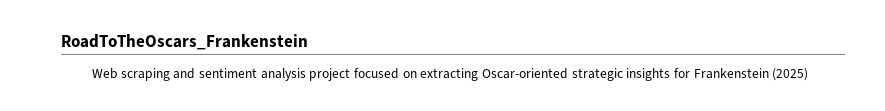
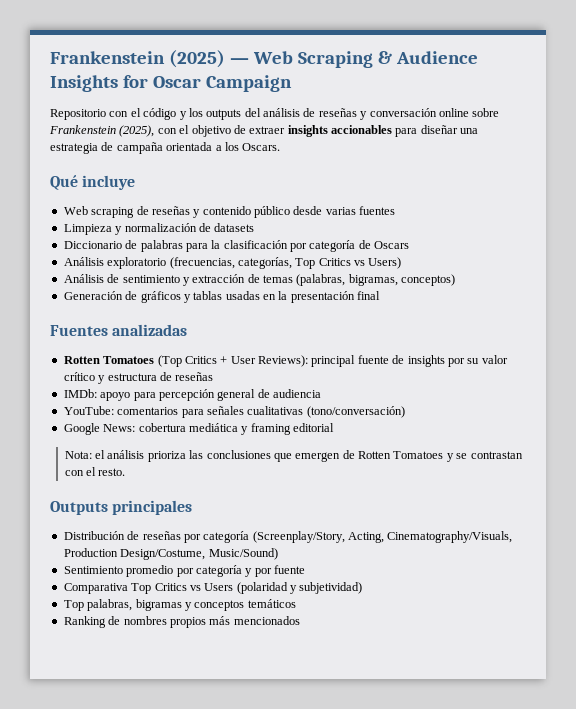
[61,34,308,50] [92,68,809,81] RoadToTheOscars_Frankenstein // Web scraping and sentiment analysis project focused on extracting Oscar-oriented strategic insights for Frankenstein (2025) -> [50,50,478,68] [50,75,292,92] [50,108,500,120] [49,125,479,137] [50,142,281,154] [50,175,136,190] [63,206,396,218] [63,223,255,235] [63,240,410,252] [63,257,402,269] [63,274,456,286] [63,291,381,303] [50,324,188,336] [63,355,508,367] [63,372,214,384] [63,389,321,401] [63,406,405,418] [63,423,334,435] [64,450,523,462] [64,467,126,476] [50,500,193,515] [63,531,513,543] [63,548,278,560] [63,565,305,577] [63,582,363,594] [63,599,296,611] [63,616,300,628] Frankenstein (2025) — Web Scraping & Audience Insights for Oscar Campaign // Repositorio con el código y los outputs del análisis de reseñas y conversación online sobre Frankenstein (2025), con el objetivo de extraer insights accionables para diseñar una estrategia de campaña orientada a los Oscars. // Qué incluye // Web scraping de reseñas y contenido público desde varias fuentes // Limpieza y normalización de datasets // Diccionario de palabras para la clasificación por categoría de Oscars // Análisis exploratorio (frecuencias, categorías, Top Critics vs Users) // Análisis de sentimiento y extracción de temas (palabras, bigramas, conceptos) // Generación de gráficos y tablas usadas en la presentación final // Fuentes analizadas // Rotten Tomatoes (Top Critics + User Reviews): principal fuente de insights por su valor crítico y estructura de reseñas // IMDb: apoyo para percepción general de audiencia // YouTube: comentarios para señales cualitativas (tono/conversación) // Google News: cobertura mediática y framing editorial // Nota: el análisis prioriza las conclusiones que emergen de Rotten Tomatoes y se contrastan con el resto. // Outputs principales // Distribución de reseñas por categoría (Screenplay/Story, Acting, Cinematography/Visuals, Production Design/Costume, Music/Sound) // Sentimiento promedio por categoría y por fuente // Comparativa Top Critics vs Users (polaridad y subjetividad) // Top palabras, bigramas y conceptos temáticos // Ranking de nombres propios más mencionados

